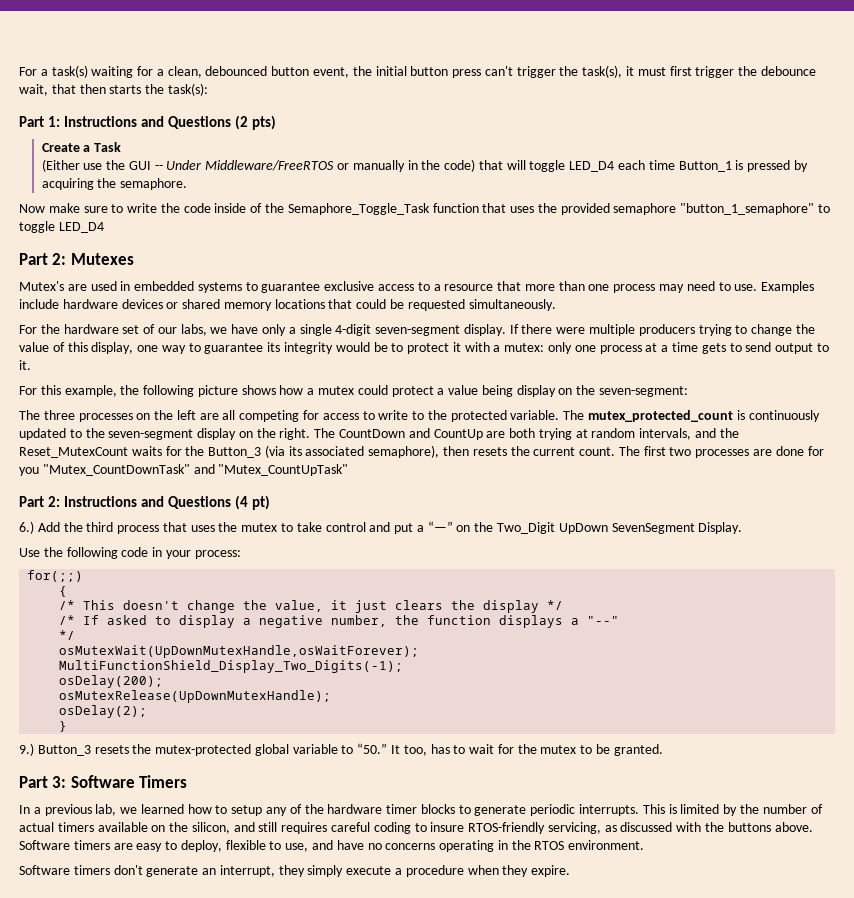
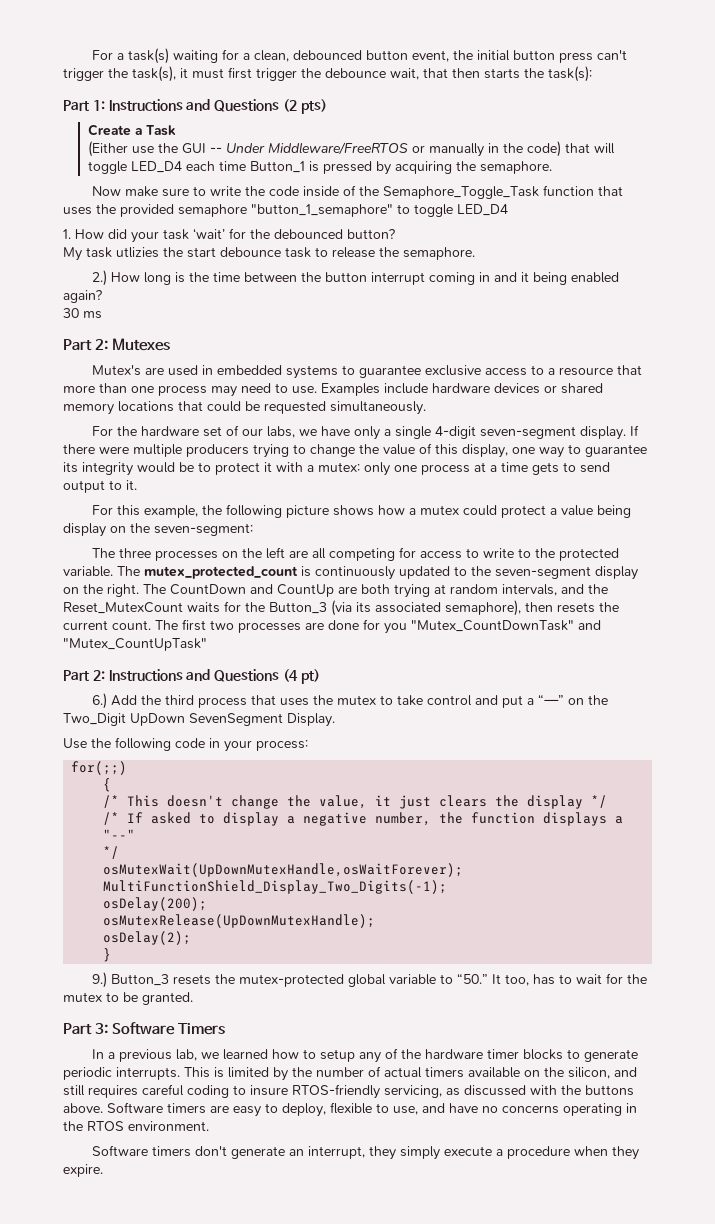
(104, 227) none -> [63,228,395,243] [63,247,475,261] [92,270,620,286] [63,290,102,303] [63,308,102,319] // 1. How did your task ‘wait’ for the debounced button? // My task utlizies the start debounce task to release the semaphore. // 2.) How long is the time between the button interrupt coming in and it being enabled again? // 30 ms

